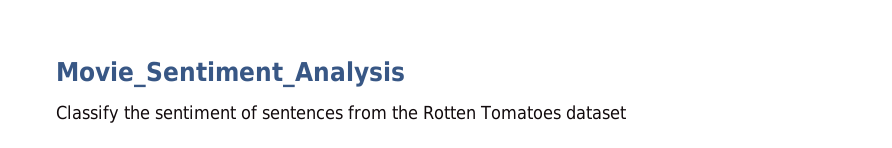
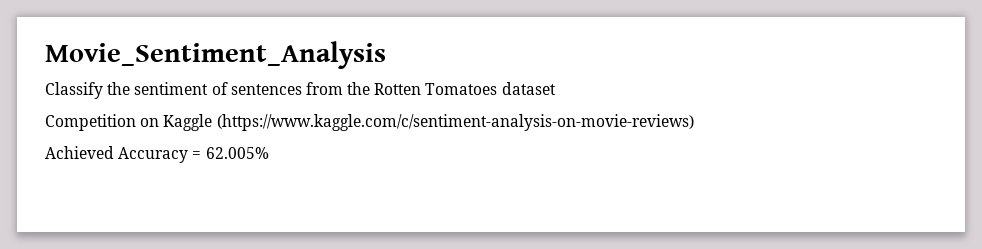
(626, 112) none -> [45,114,694,131] [45,146,269,163] // Competition on Kaggle (https://www.kaggle.com/c/sentiment-analysis-on-movie-reviews) // Achieved Accuracy = 62.005%

